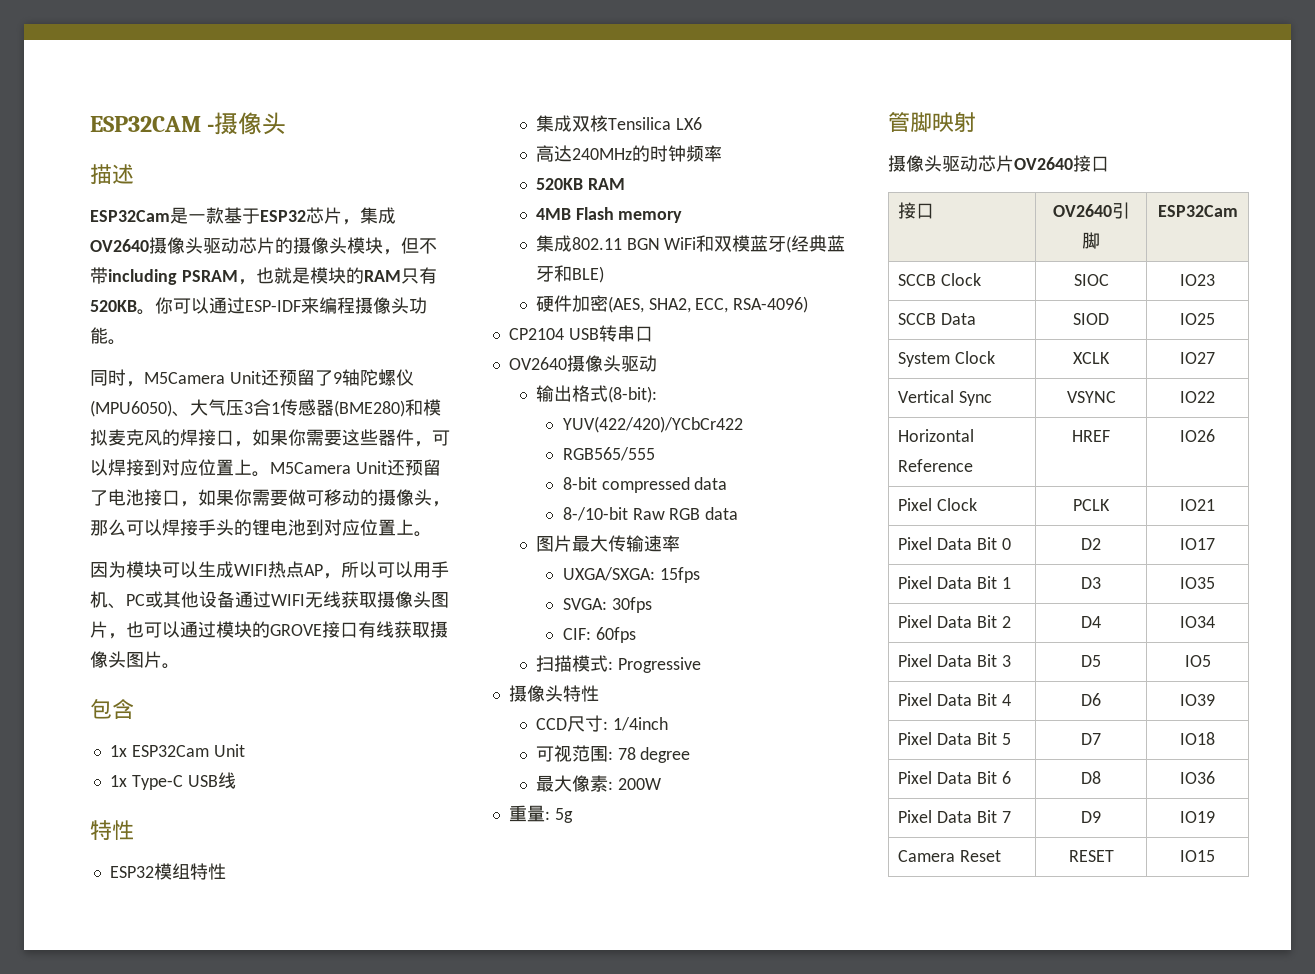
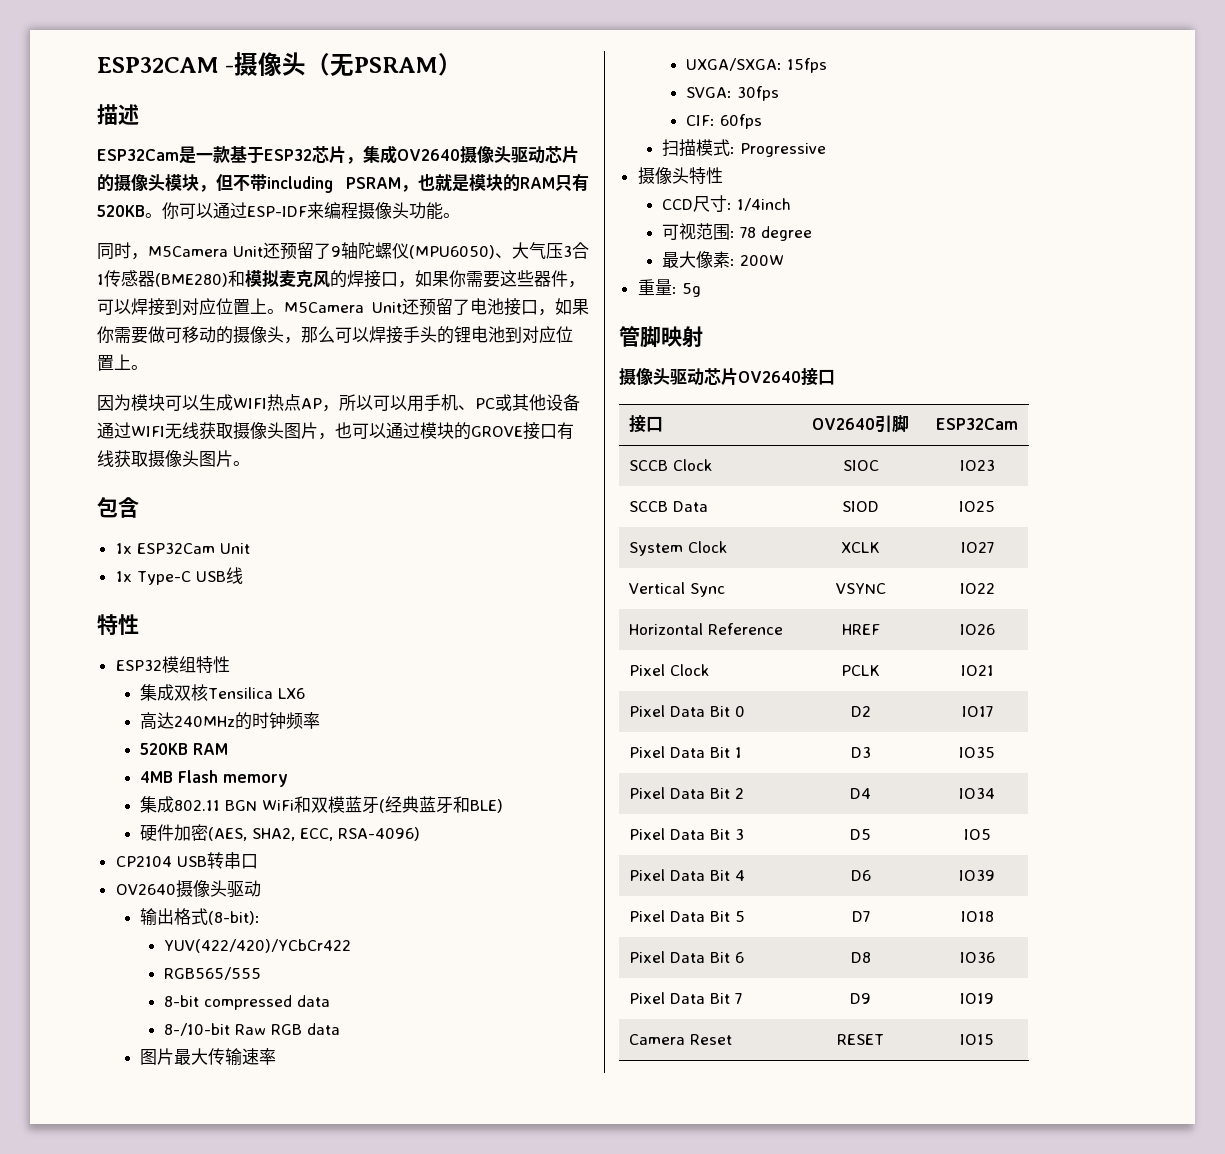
(287, 123) none -> [306,53,463,76] （无PSRAM）

